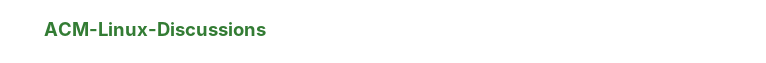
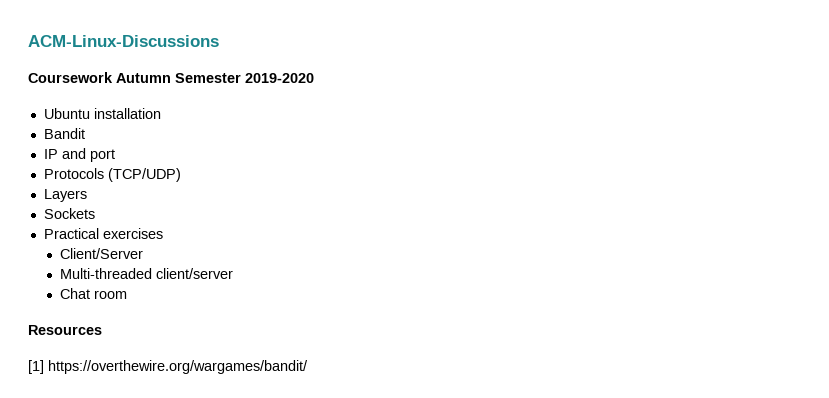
(266, 29) none -> [28,72,314,83] [43,108,161,119] [43,128,85,139] [43,148,115,162] [43,168,181,182] [43,189,87,202] [43,208,95,219] [43,228,163,239] [59,248,143,259] [59,268,233,279] [59,288,127,299] [28,325,102,335] [28,360,308,374] // Coursework Autumn Semester 2019-2020 // Ubuntu installation // Bandit // IP and port // Protocols (TCP/UDP) // Layers // Sockets // Practical exercises // Client/Server // Multi-threaded client/server // Chat room // Resources // [1] https://overthewire.org/wargames/bandit/

